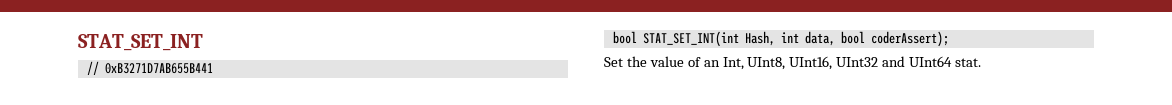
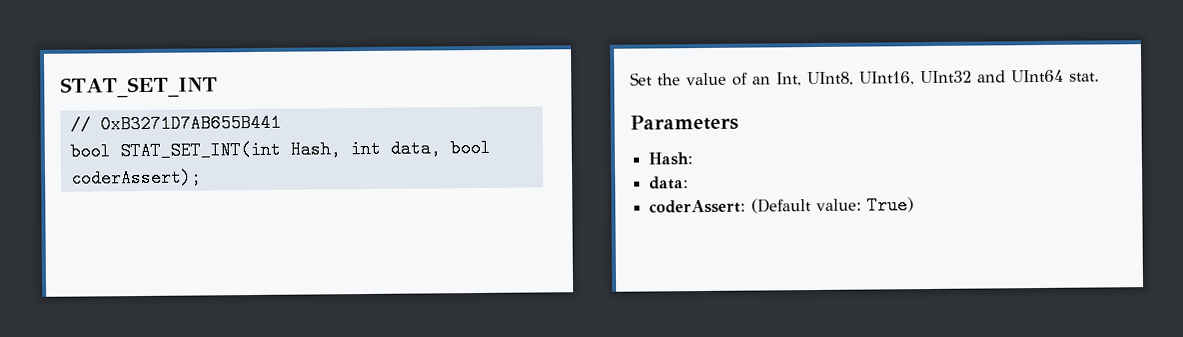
(982, 62) none -> [630,114,739,131] [648,152,694,166] [649,176,690,190] [649,196,915,215] // Parameters // Hash: // data: // coderAssert: (Default value: True)

